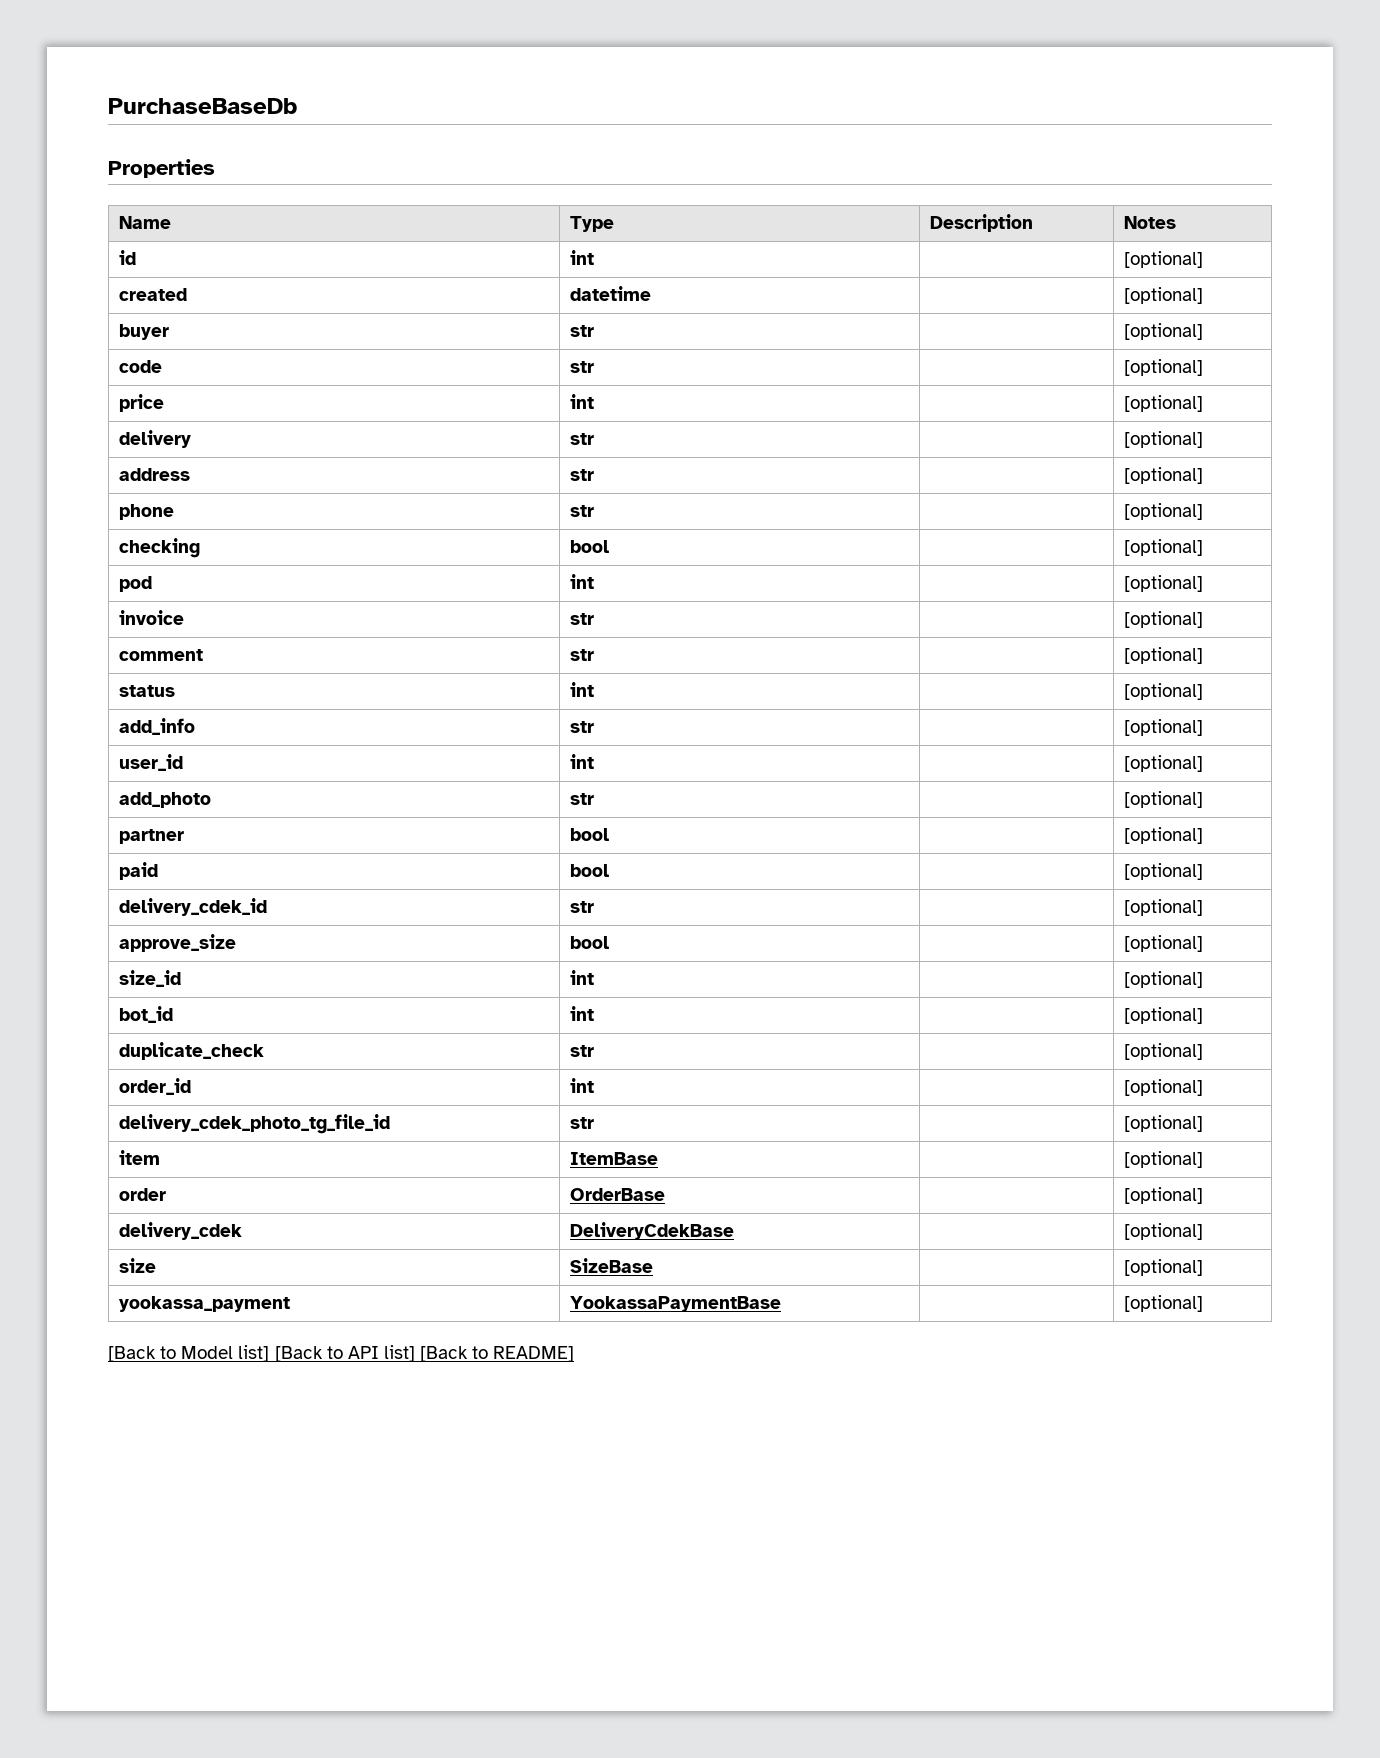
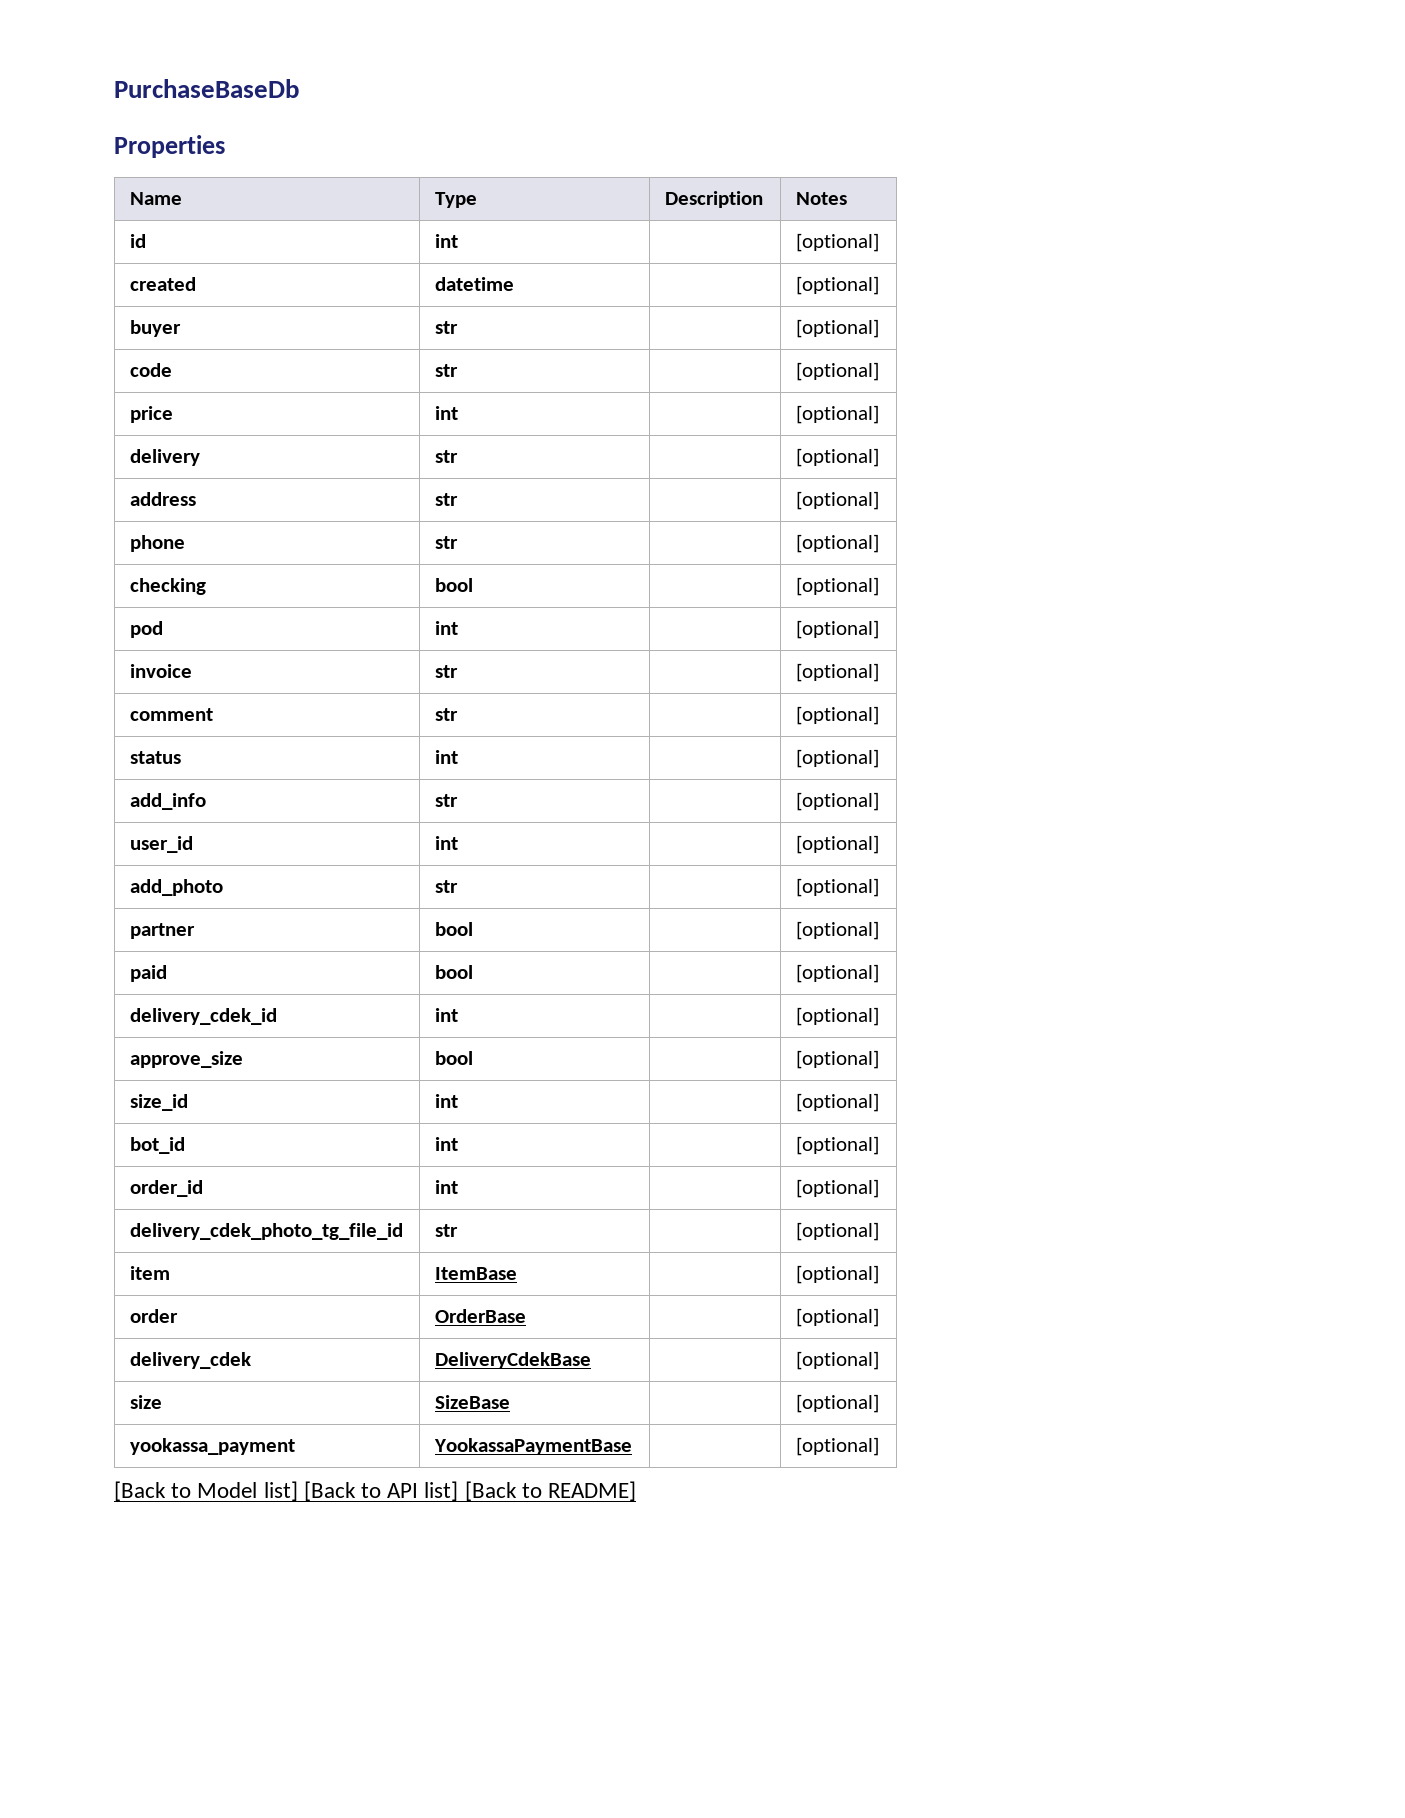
[570,901,595,913] str -> [434,1008,458,1022] int
[119,1042,265,1060] [570,1045,595,1057] [1124,1043,1204,1060] // duplicate_check | str | | [optional] -> (879, 1145) none

